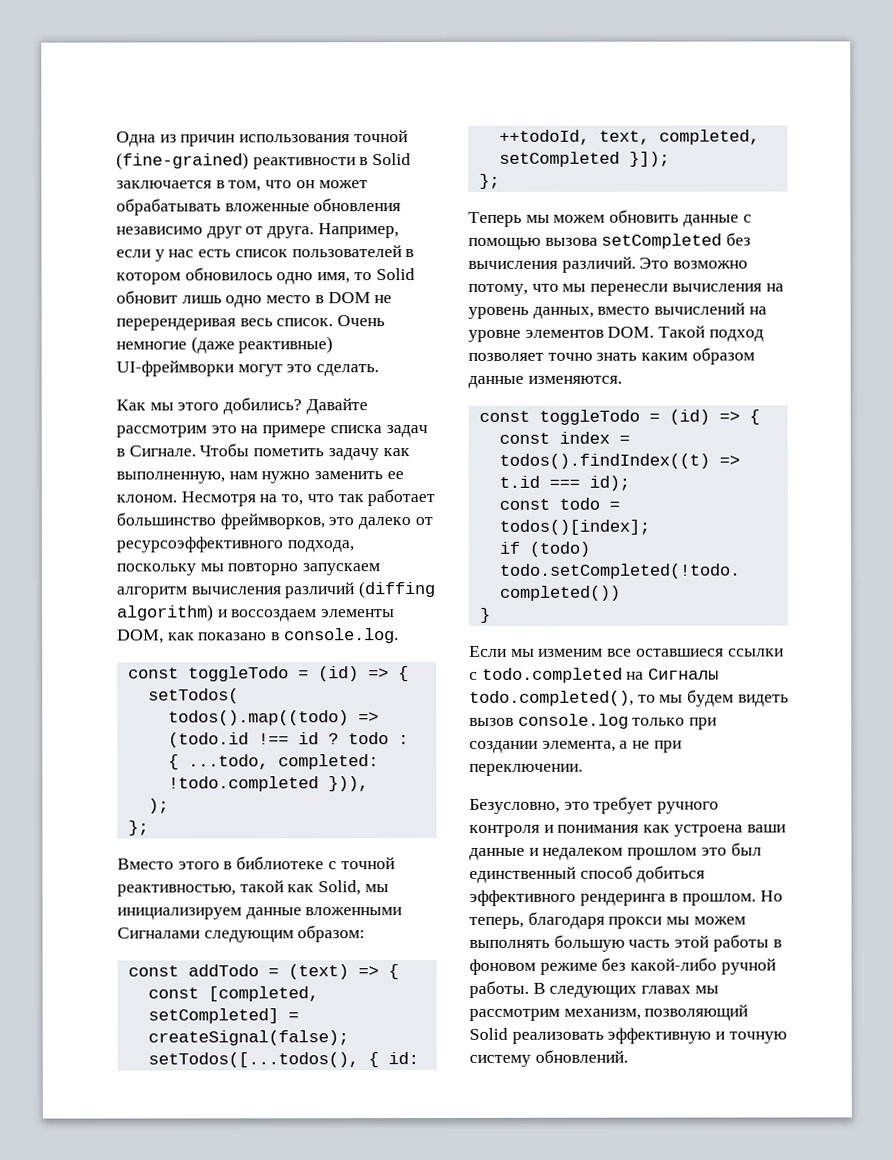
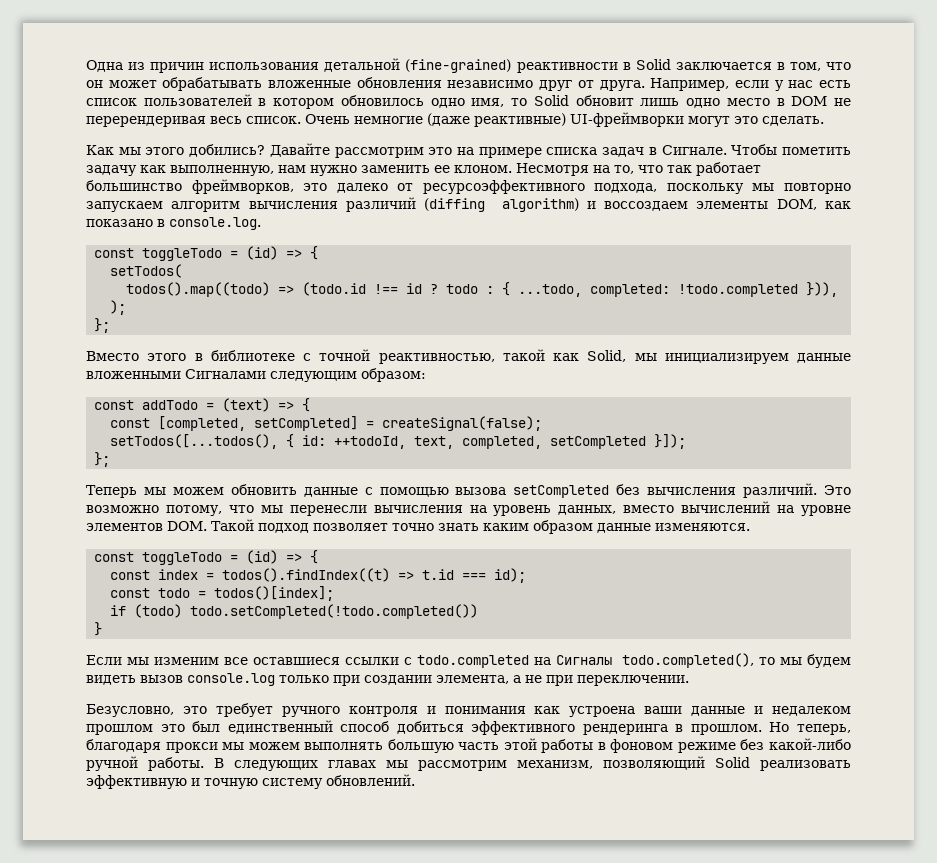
[353,130,408,143] точной -> [324,58,401,72] детальной

